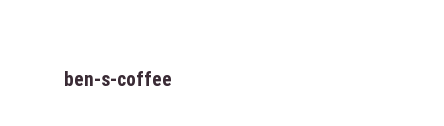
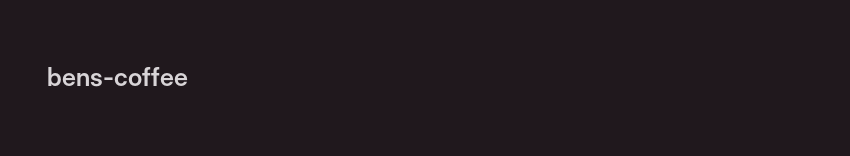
[64,71,172,86] ben-s-coffee -> [47,67,188,87] bens-coffee

